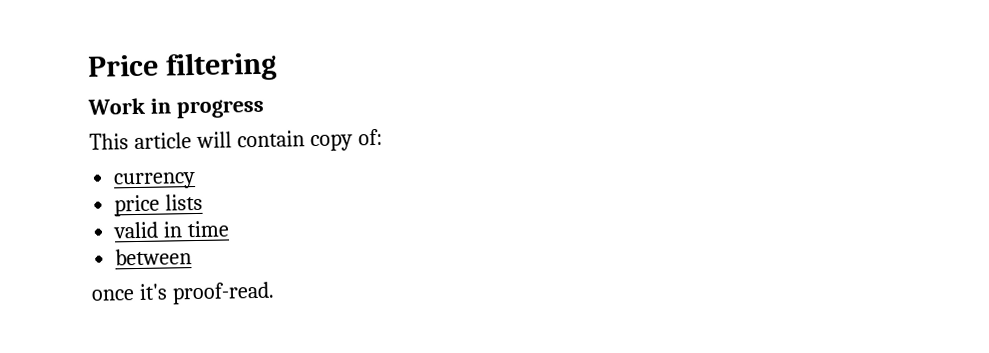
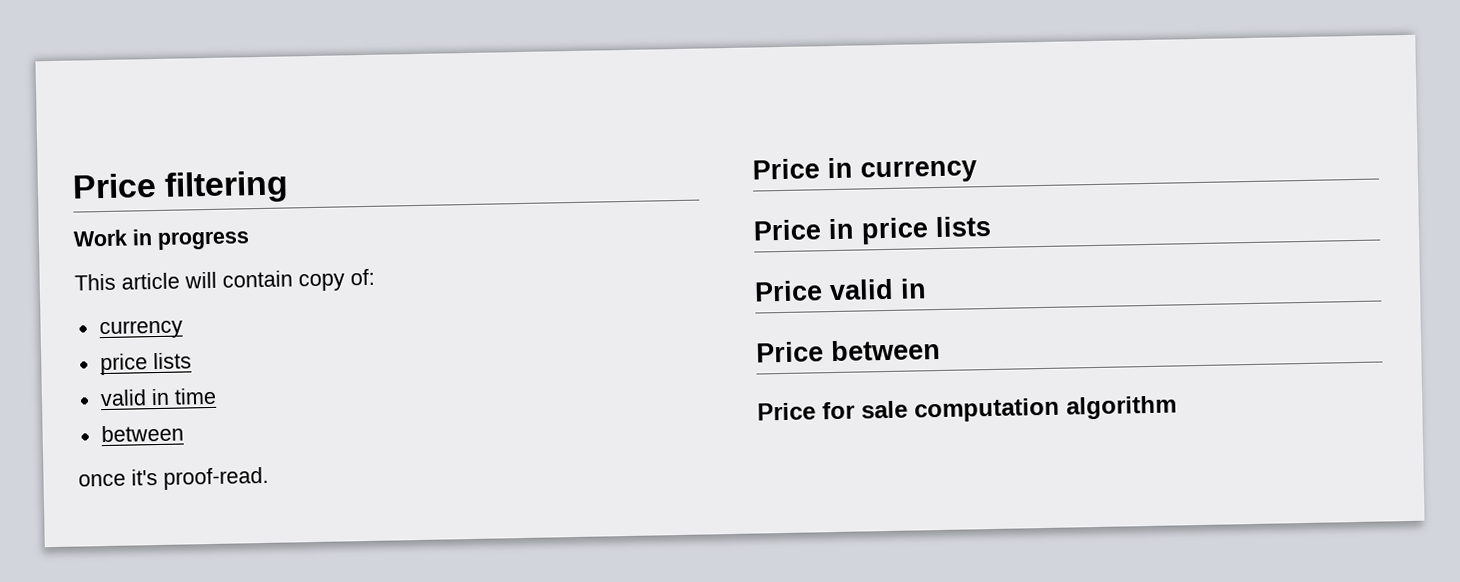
(275, 293) none -> [752,157,977,184] [753,215,991,245] [754,278,927,302] [755,338,941,363] [757,395,1177,423] // Price in currency // Price in price lists // Price valid in // Price between // Price for sale computation algorithm

